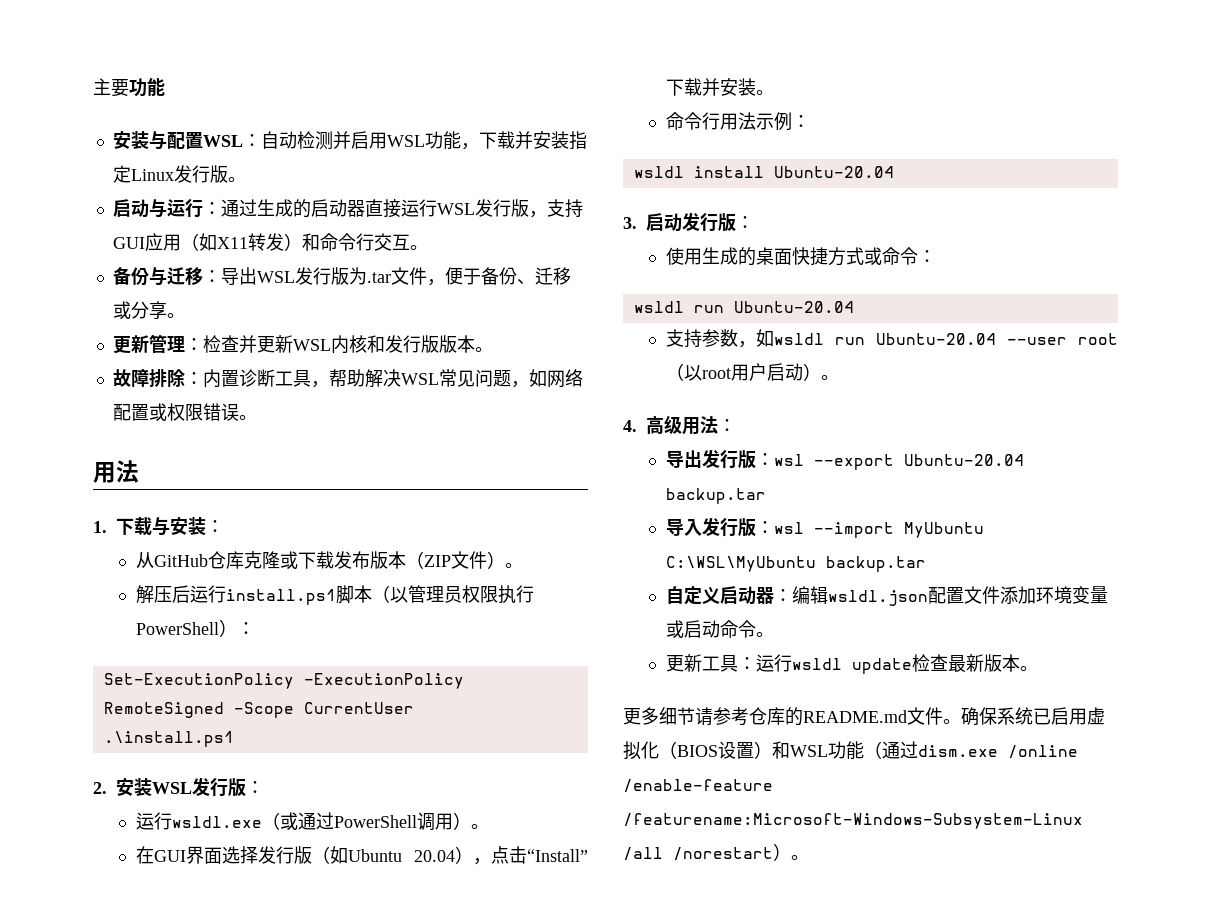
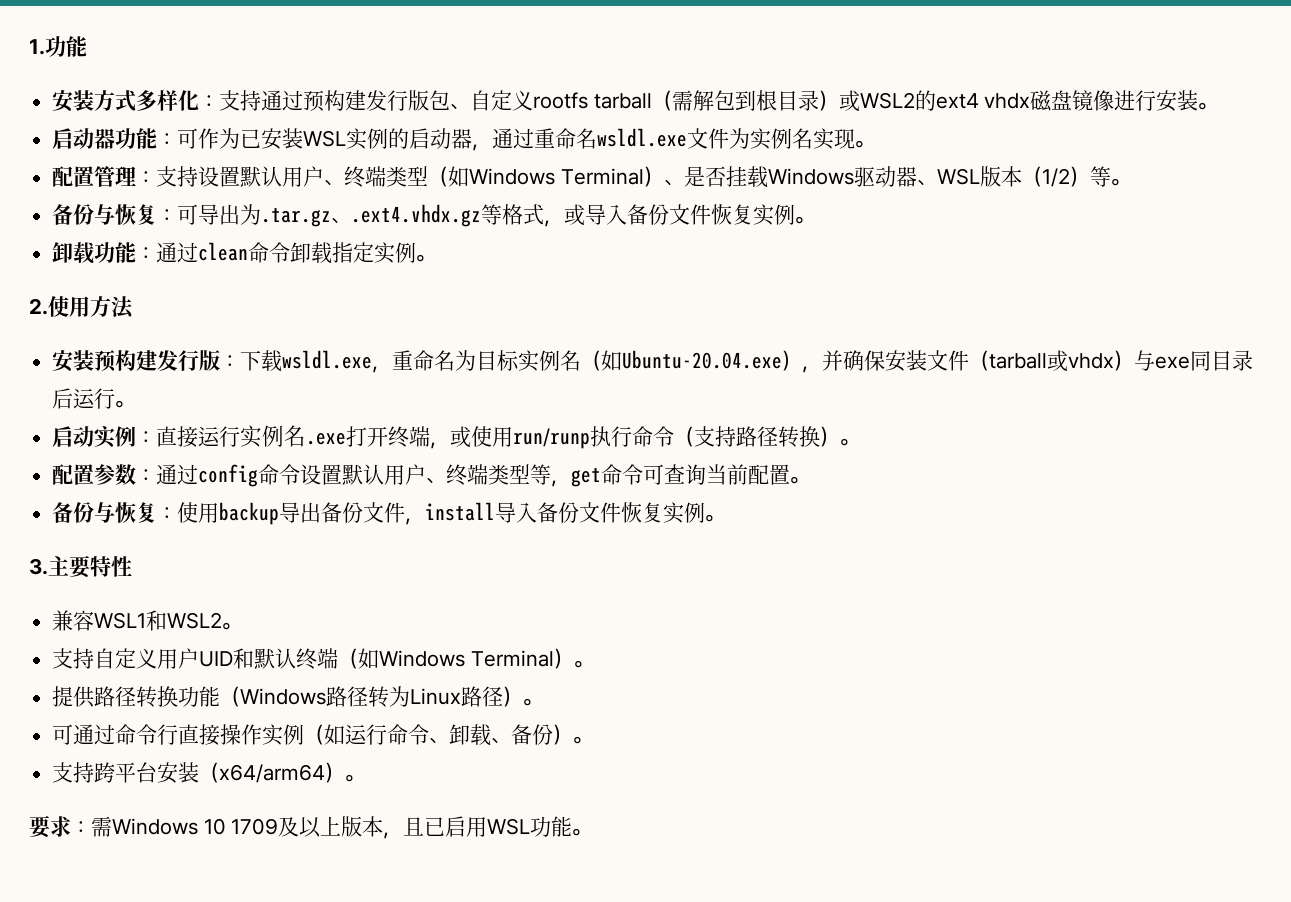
[93,78,129,97] 主要 -> [29,39,45,55] 1.
[148,131,587,150] [112,165,246,183] [112,199,583,218] [112,233,428,251] [112,267,571,286] [112,301,185,320] [112,334,493,354] [112,369,583,388] [112,403,257,421] [93,460,139,483] [93,517,224,536] [135,551,523,569] [135,585,534,605] [135,619,255,637] [103,673,464,689] [103,702,414,718] [103,731,234,747] [93,777,264,797] [135,812,489,831] [135,846,588,865] [665,78,774,96] [665,112,810,131] [633,166,894,178] [623,212,754,232] [665,247,936,266] [633,301,854,313] [665,329,1118,348] [665,363,839,381] [623,415,736,435] [665,449,1024,470] [665,488,766,504] [665,517,984,538] [665,556,926,572] [665,586,1108,606] [665,620,774,638] [665,654,1038,674] [623,707,1105,726] [623,741,1078,760] [623,779,773,793] [623,813,1083,829] [623,843,791,861] 与配置WSL：自动检测并启用WSL功能，下载并安装指定Linux发行版。 // 启动与运行：通过生成的启动器直接运行WSL发行版，支持GUI应用（如X11转发）和命令行交互。 // 备份与迁移：导出WSL发行版为.tar文件，便于备份、迁移或分享。 // 更新管理：检查并更新WSL内核和发行版版本。 // 故障排除：内置诊断工具，帮助解决WSL常见问题，如网络配置或权限错误。 // 用法 // 1.下载与安装： // 从GitHub仓库克隆或下载发布版本（ZIP文件）。 // 解压后运行install.ps1脚本（以管理员权限执行PowerShell）： // Set-ExecutionPolicy -ExecutionPolicy RemoteSigned -Scope CurrentUser // .\install.ps1 // 2.安装WSL发行版： // 运行wsldl.exe（或通过PowerShell调用）。 // 在GUI界面选择发行版（如Ubuntu 20.04），点击“Install”下载并安装。 // 命令行用法示例： // wsldl install Ubuntu-20.04 // 3.启动发行版： // 使用生成的桌面快捷方式或命令： // wsldl run Ubuntu-20.04 // 支持参数，如wsldl run Ubuntu-20.04 --user root（以root用户启动）。 // 4.高级用法： // 导出发行版：wsl --export Ubuntu-20.04 backup.tar // 导入发行版：wsl --import MyUbuntu C:\WSL\MyUbuntu backup.tar // 自定义启动器：编辑wsldl.json配置文件添加环境变量或启动命令。 // 更新工具：运行wsldl update检查最新版本。 // 更多细节请参考仓库的README.md文件。确保系统已启用虚拟化（BIOS设置）和WSL功能（通过dism.exe /online /enable-feature /featurename:Microsoft-Windows-Subsystem-Linux /all /norestart） -> [94,90,1219,112] [52,128,876,151] [52,166,1131,188] [52,204,816,227] [52,242,437,264] [29,296,134,319] [52,350,1254,373] [52,388,136,409] [52,425,861,449] [52,464,811,487] [52,502,726,525] [29,555,132,578] [52,610,243,631] [52,648,594,670] [52,686,544,708] [52,724,594,746] [52,762,366,784] [29,815,573,839] 方式多样化：支持通过预构建发行版包、自定义rootfs tarball（需解包到根目录）或WSL2的ext4 vhdx磁盘镜像进行安装。 // 启动器功能：可作为已安装WSL实例的启动器，通过重命名wsldl.exe文件为实例名实现。 // 配置管理：支持设置默认用户、终端类型（如Windows Terminal）、是否挂载Windows驱动器、WSL版本（1/2）等。 // 备份与恢复：可导出为.tar.gz、.ext4.vhdx.gz等格式，或导入备份文件恢复实例。 // 卸载功能：通过clean命令卸载指定实例。 // 2.使用方法 // 安装预构建发行版：下载wsldl.exe，重命名为目标实例名（如Ubuntu-20.04.exe），并确保安装文件（tarball或vhdx）与exe同目录后运行。 // 启动实例：直接运行实例名.exe打开终端，或使用run/runp执行命令（支持路径转换）。 // 配置参数：通过config命令设置默认用户、终端类型等，get命令可查询当前配置。 // 备份与恢复：使用backup导出备份文件，install导入备份文件恢复实例。 // 3.主要特性 // 兼容WSL1和WSL2。 // 支持自定义用户UID和默认终端（如Windows Terminal）。 // 提供路径转换功能（Windows路径转为Linux路径）。 // 可通过命令行直接操作实例（如运行命令、卸载、备份）。 // 支持跨平台安装（x64/arm64）。 // 要求：需Windows 10 1709及以上版本，且已启用WSL功能

